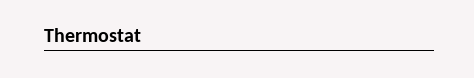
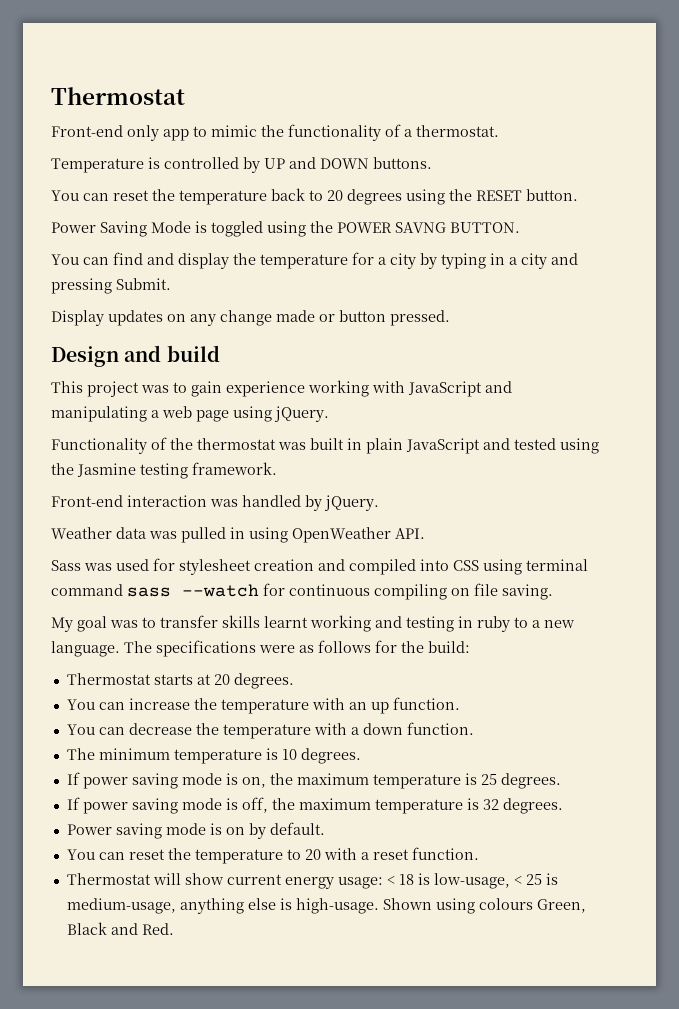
[44,28,141,42] Thermostat -> [51,87,185,105] [51,124,499,141] [51,157,432,173] [51,188,578,205] [51,221,520,237] [51,252,578,269] [51,278,171,294] [51,310,450,326] [51,345,220,367] [51,380,512,397] [51,406,329,422] [51,437,599,454] [51,462,277,479] [51,495,379,511] [51,527,425,543] [51,558,588,575] [51,583,553,600] [51,615,575,632] [51,640,470,657] [66,673,294,689] [66,697,460,714] [66,722,474,739] [66,748,361,764] [66,772,561,789] [66,797,563,814] [66,822,325,839] [66,847,479,864] [66,873,558,889] [66,898,586,914] [66,922,174,935] Thermostat // Front-end only app to mimic the functionality of a thermostat. // Temperature is controlled by UP and DOWN buttons. // You can reset the temperature back to 20 degrees using the RESET button. // Power Saving Mode is toggled using the POWER SAVNG BUTTON. // You can find and display the temperature for a city by typing in a city and pressing Submit. // Display updates on any change made or button pressed. // Design and build // This project was to gain experience working with JavaScript and manipulating a web page using jQuery. // Functionality of the thermostat was built in plain JavaScript and tested using the Jasmine testing framework. // Front-end interaction was handled by jQuery. // Weather data was pulled in using OpenWeather API. // Sass was used for stylesheet creation and compiled into CSS using terminal command sass --watch for continuous compiling on file saving. // My goal was to transfer skills learnt working and testing in ruby to a new language. The specifications were as follows for the build: // Thermostat starts at 20 degrees. // You can increase the temperature with an up function. // You can decrease the temperature with a down function. // The minimum temperature is 10 degrees. // If power saving mode is on, the maximum temperature is 25 degrees. // If power saving mode is off, the maximum temperature is 32 degrees. // Power saving mode is on by default. // You can reset the temperature to 20 with a reset function. // Thermostat will show current energy usage: < 18 is low-usage, < 25 is medium-usage, anything else is high-usage. Shown using colours Green, Black and Red.

